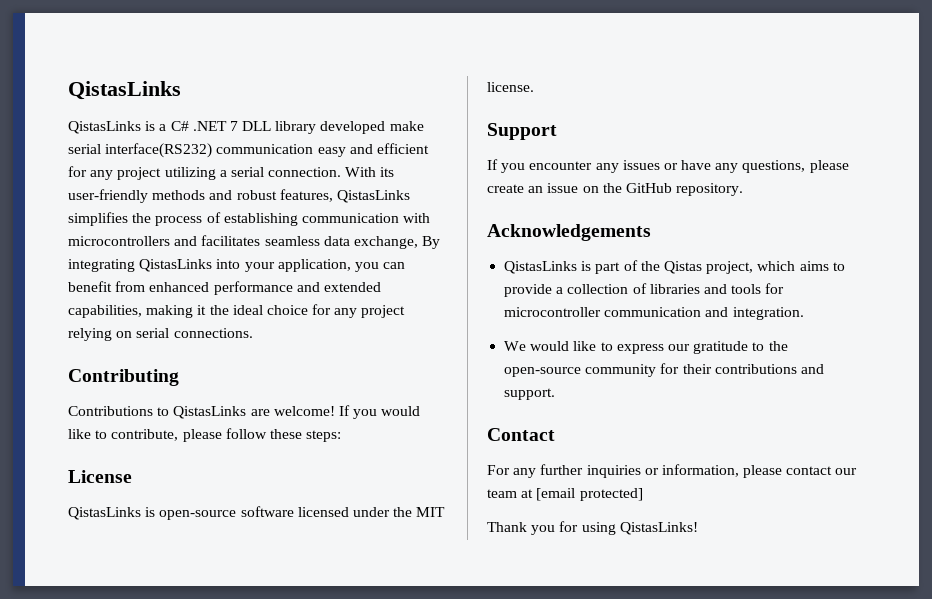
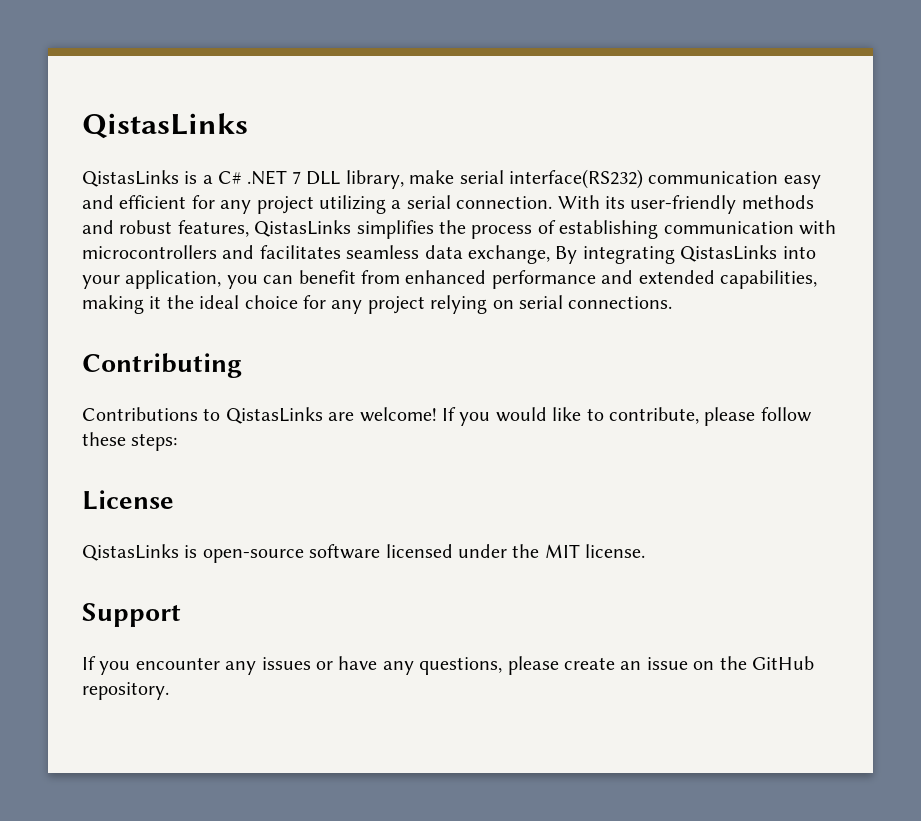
[275,121,386,134] library developed -> [345,170,404,189] library,
[487,224,651,241] [504,260,845,274] [504,283,785,297] [504,307,804,320] [504,341,788,354] [504,363,824,377] [504,388,556,400] [487,428,555,441] [487,464,858,478] [487,488,643,501] [487,521,698,535] // Acknowledgements // QistasLinks is part of the Qistas project, which aims to provide a collection of libraries and tools for microcontroller communication and integration. // We would like to express our gratitude to the open-source community for their contributions and support. // Contact // For any further inquiries or information, please contact our team at [email protected] // Thank you for using QistasLinks! -> (169, 691) none

